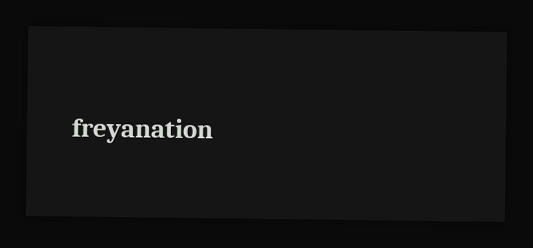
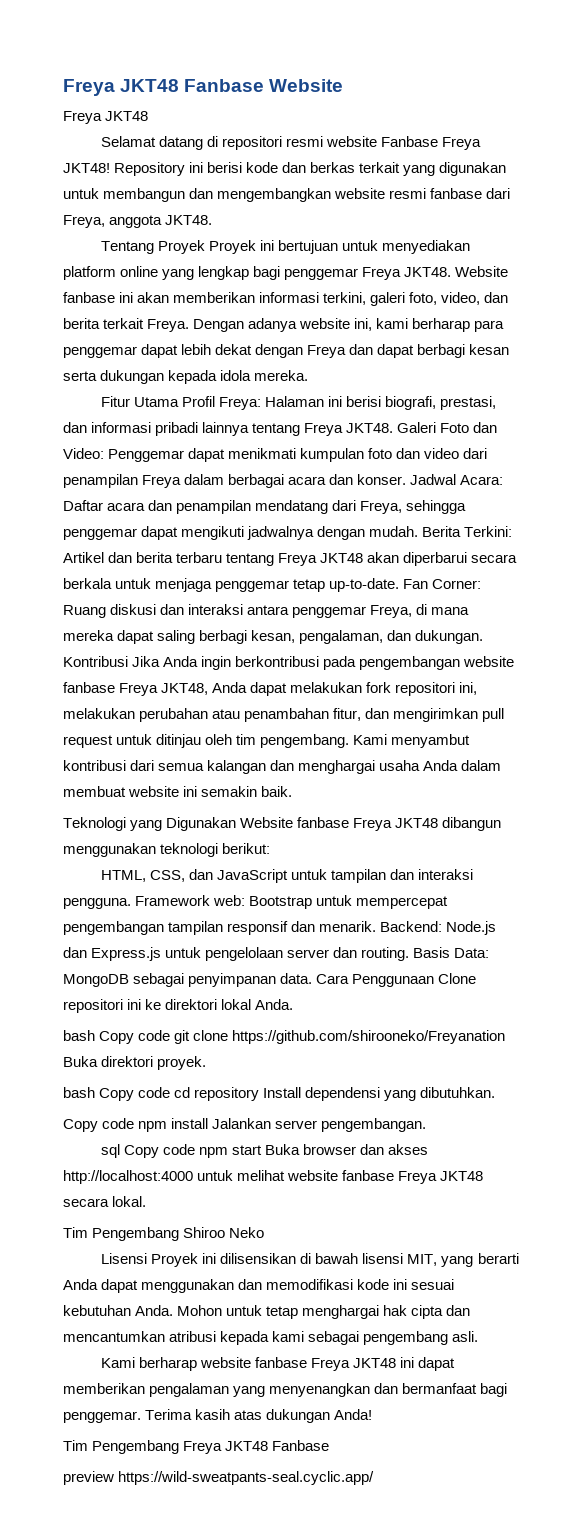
[71,117,214,145] freyanation -> [63,79,344,96] [63,111,149,124] [101,136,482,150] [63,162,507,176] [63,188,511,202] [63,215,213,228] [101,240,471,254] [63,266,509,280] [63,292,509,306] [63,318,505,332] [63,344,510,358] [63,370,309,384] [101,396,497,410] [63,422,498,436] [63,448,488,462] [63,474,504,488] [63,500,467,514] [63,526,513,540] [63,552,518,566] [63,578,482,592] [63,604,470,618] [63,630,484,644] [63,656,515,670] [63,682,478,696] [63,708,505,722] [63,734,471,748] [63,760,502,774] [63,786,293,797] [63,817,502,831] [63,843,271,857] [101,869,474,883] [63,895,449,909] [63,921,497,935] [63,947,490,961] [63,973,477,987] [63,999,294,1013] [63,1030,506,1044] [63,1056,207,1070] [63,1087,496,1101] [63,1118,427,1132] [101,1144,429,1158] [63,1170,484,1184] [63,1196,147,1207] [63,1227,265,1241] [101,1253,519,1267] [63,1279,455,1293] [63,1305,471,1319] [63,1331,479,1345] [101,1357,456,1371] [63,1383,508,1397] [63,1409,373,1423] [63,1440,330,1454] [63,1471,375,1485] Freya JKT48 Fanbase Website // Freya JKT48 // Selamat datang di repositori resmi website Fanbase Freya JKT48! Repository ini berisi kode dan berkas terkait yang digunakan untuk membangun dan mengembangkan website resmi fanbase dari Freya, anggota JKT48. // Tentang Proyek Proyek ini bertujuan untuk menyediakan platform online yang lengkap bagi penggemar Freya JKT48. Website fanbase ini akan memberikan informasi terkini, galeri foto, video, dan berita terkait Freya. Dengan adanya website ini, kami berharap para penggemar dapat lebih dekat dengan Freya dan dapat berbagi kesan serta dukungan kepada idola mereka. // Fitur Utama Profil Freya: Halaman ini berisi biografi, prestasi, dan informasi pribadi lainnya tentang Freya JKT48. Galeri Foto dan Video: Penggemar dapat menikmati kumpulan foto dan video dari penampilan Freya dalam berbagai acara dan konser. Jadwal Acara: Daftar acara dan penampilan mendatang dari Freya, sehingga penggemar dapat mengikuti jadwalnya dengan mudah. Berita Terkini: Artikel dan berita terbaru tentang Freya JKT48 akan diperbarui secara berkala untuk menjaga penggemar tetap up-to-date. Fan Corner: Ruang diskusi dan interaksi antara penggemar Freya, di mana mereka dapat saling berbagi kesan, pengalaman, dan dukungan. Kontribusi Jika Anda ingin berkontribusi pada pengembangan website fanbase Freya JKT48, Anda dapat melakukan fork repositori ini, melakukan perubahan atau penambahan fitur, dan mengirimkan pull request untuk ditinjau oleh tim pengembang. Kami menyambut kontribusi dari semua kalangan dan menghargai usaha Anda dalam membuat website ini semakin baik. // Teknologi yang Digunakan Website fanbase Freya JKT48 dibangun menggunakan teknologi berikut: // HTML, CSS, dan JavaScript untuk tampilan dan interaksi pengguna. Framework web: Bootstrap untuk mempercepat pengembangan tampilan responsif dan menarik. Backend: Node.js dan Express.js untuk pengelolaan server dan routing. Basis Data: MongoDB sebagai penyimpanan data. Cara Penggunaan Clone repositori ini ke direktori lokal Anda. // bash Copy code git clone https://github.com/shirooneko/Freyanation Buka direktori proyek. // bash Copy code cd repository Install dependensi yang dibutuhkan. // Copy code npm install Jalankan server pengembangan. // sql Copy code npm start Buka browser dan akses http://localhost:4000 untuk melihat website fanbase Freya JKT48 secara lokal. // Tim Pengembang Shiroo Neko // Lisensi Proyek ini dilisensikan di bawah lisensi MIT, yang berarti Anda dapat menggunakan dan memodifikasi kode ini sesuai kebutuhan Anda. Mohon untuk tetap menghargai hak cipta dan mencantumkan atribusi kepada kami sebagai pengembang asli. // Kami berharap website fanbase Freya JKT48 ini dapat memberikan pengalaman yang menyenangkan dan bermanfaat bagi penggemar. Terima kasih atas dukungan Anda! // Tim Pengembang Freya JKT48 Fanbase // preview https://wild-sweatpants-seal.cyclic.app/

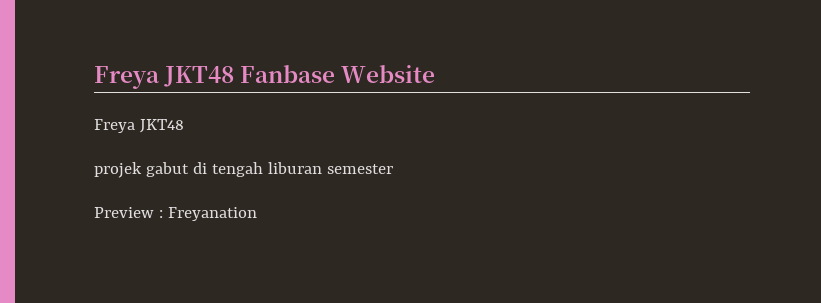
[101,136,482,150] [63,162,507,176] [63,188,511,202] [63,215,213,228] [101,240,471,254] [63,266,509,280] [63,292,509,306] [63,318,505,332] [63,344,510,358] [63,370,309,384] [101,396,497,410] [63,422,498,436] [63,448,488,462] [63,474,504,488] [63,500,467,514] [63,526,513,540] [63,552,518,566] [63,578,482,592] [63,604,470,618] [63,630,484,644] [63,656,515,670] [63,682,478,696] [63,708,505,722] [63,734,471,748] [63,760,502,774] [63,786,293,797] [63,817,502,831] [63,843,271,857] [101,869,474,883] [63,895,449,909] [63,921,497,935] [63,947,490,961] [63,973,477,987] [63,999,294,1013] [63,1030,506,1044] [63,1056,207,1070] [63,1087,496,1101] [63,1118,427,1132] [101,1144,429,1158] [63,1170,484,1184] [63,1196,147,1207] [63,1227,265,1241] [101,1253,519,1267] [63,1279,455,1293] [63,1305,471,1319] [63,1331,479,1345] [101,1357,456,1371] [63,1383,508,1397] [63,1409,373,1423] [63,1440,330,1454] [63,1471,375,1485] Selamat datang di repositori resmi website Fanbase Freya JKT48! Repository ini berisi kode dan berkas terkait yang digunakan untuk membangun dan mengembangkan website resmi fanbase dari Freya, anggota JKT48. // Tentang Proyek Proyek ini bertujuan untuk menyediakan platform online yang lengkap bagi penggemar Freya JKT48. Website fanbase ini akan memberikan informasi terkini, galeri foto, video, dan berita terkait Freya. Dengan adanya website ini, kami berharap para penggemar dapat lebih dekat dengan Freya dan dapat berbagi kesan serta dukungan kepada idola mereka. // Fitur Utama Profil Freya: Halaman ini berisi biografi, prestasi, dan informasi pribadi lainnya tentang Freya JKT48. Galeri Foto dan Video: Penggemar dapat menikmati kumpulan foto dan video dari penampilan Freya dalam berbagai acara dan konser. Jadwal Acara: Daftar acara dan penampilan mendatang dari Freya, sehingga penggemar dapat mengikuti jadwalnya dengan mudah. Berita Terkini: Artikel dan berita terbaru tentang Freya JKT48 akan diperbarui secara berkala untuk menjaga penggemar tetap up-to-date. Fan Corner: Ruang diskusi dan interaksi antara penggemar Freya, di mana mereka dapat saling berbagi kesan, pengalaman, dan dukungan. Kontribusi Jika Anda ingin berkontribusi pada pengembangan website fanbase Freya JKT48, Anda dapat melakukan fork repositori ini, melakukan perubahan atau penambahan fitur, dan mengirimkan pull request untuk ditinjau oleh tim pengembang. Kami menyambut kontribusi dari semua kalangan dan menghargai usaha Anda dalam membuat website ini semakin baik. // Teknologi yang Digunakan Website fanbase Freya JKT48 dibangun menggunakan teknologi berikut: // HTML, CSS, dan JavaScript untuk tampilan dan interaksi pengguna. Framework web: Bootstrap untuk mempercepat pengembangan tampilan responsif dan menarik. Backend: Node.js dan Express.js untuk pengelolaan server dan routing. Basis Data: MongoDB sebagai penyimpanan data. Cara Penggunaan Clone repositori ini ke direktori lokal Anda. // bash Copy code git clone https://github.com/shirooneko/Freyanation Buka direktori proyek. // bash Copy code cd repository Install dependensi yang dibutuhkan. // Copy code npm install Jalankan server pengembangan. // sql Copy code npm start Buka browser dan akses http://localhost:4000 untuk melihat website fanbase Freya JKT48 secara lokal. // Tim Pengembang Shiroo Neko // Lisensi Proyek ini dilisensikan di bawah lisensi MIT, yang berarti Anda dapat menggunakan dan memodifikasi kode ini sesuai kebutuhan Anda. Mohon untuk tetap menghargai hak cipta dan mencantumkan atribusi kepada kami sebagai pengembang asli. // Kami berharap website fanbase Freya JKT48 ini dapat memberikan pengalaman yang menyenangkan dan bermanfaat bagi penggemar. Terima kasih atas dukungan Anda! // Tim Pengembang Freya JKT48 Fanbase // preview https://wild-sweatpants-seal.cyclic.app/ -> [94,162,393,178] [94,207,257,221] projek gabut di tengah liburan semester // Preview : Freyanation

